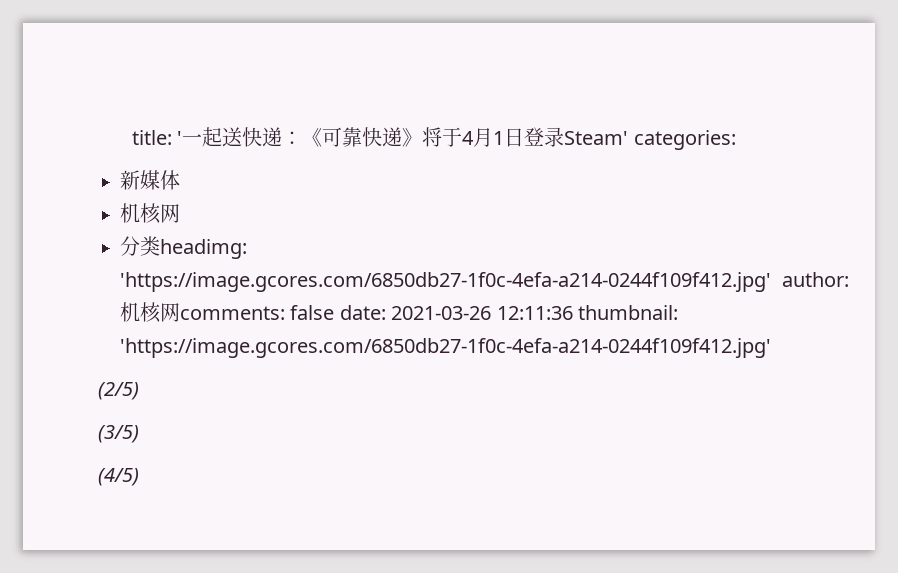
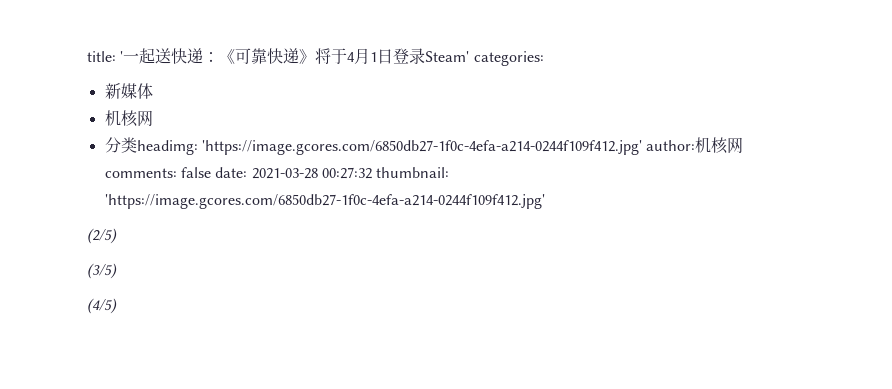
[391,306,573,320] 2021-03-26 12:11:36 -> [251,167,372,179] 2021-03-28 00:27:32

